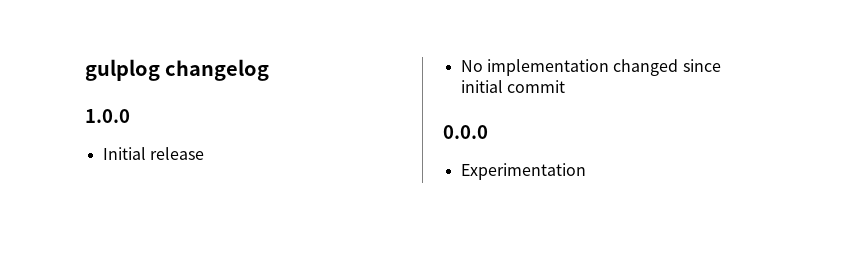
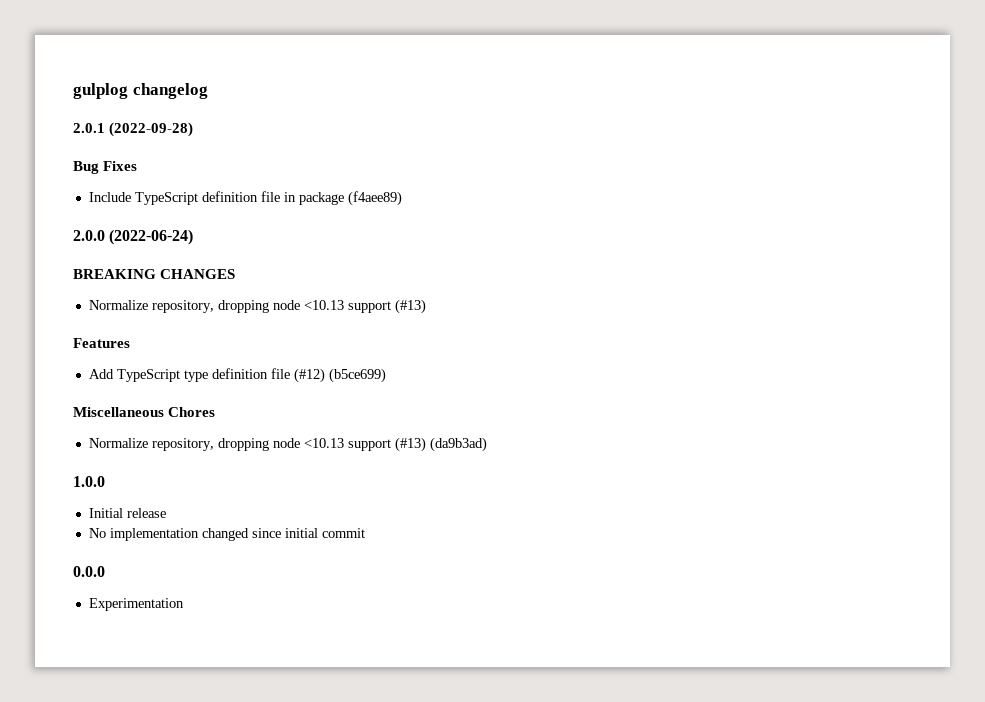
(270, 70) none -> [73,122,194,137] [73,161,138,174] [88,191,402,206] [73,229,194,245] [73,269,236,279] [88,299,426,314] [73,338,130,348] [88,368,386,383] [73,407,216,417] [88,437,487,452] // 2.0.1 (2022-09-28) // Bug Fixes // Include TypeScript definition file in package (f4aee89) // 2.0.0 (2022-06-24) // BREAKING CHANGES // Normalize repository, dropping node <10.13 support (#13) // Features // Add TypeScript type definition file (#12) (b5ce699) // Miscellaneous Chores // Normalize repository, dropping node <10.13 support (#13) (da9b3ad)

